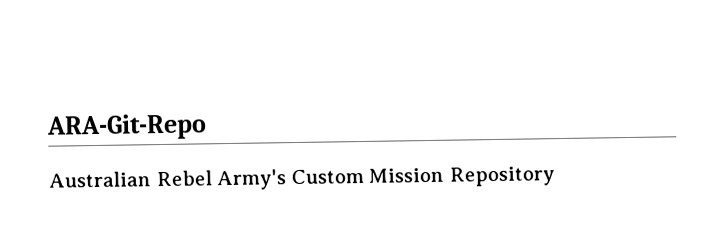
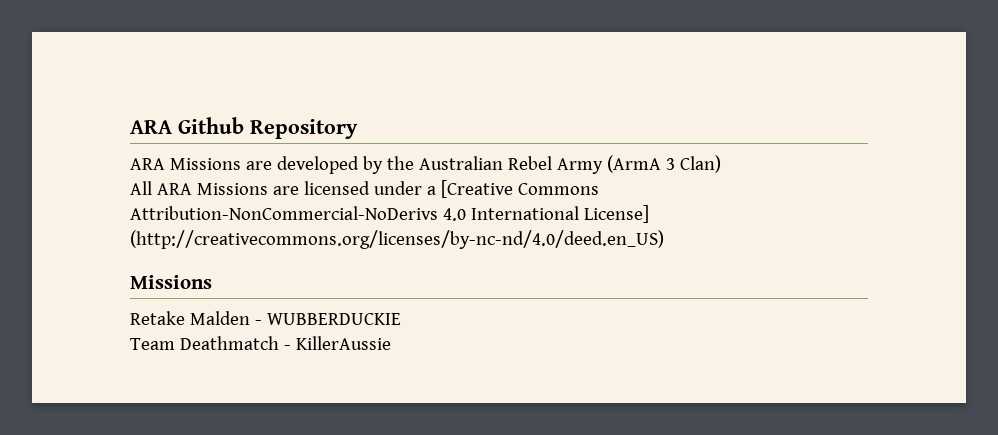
[46,113,207,141] [48,166,555,191] ARA-Git-Repo // Australian Rebel Army's Custom Mission Repository -> [130,117,358,139] [130,155,721,174] [130,180,599,198] [130,205,649,223] [130,230,664,249] [130,275,212,289] [130,311,401,325] [130,336,391,350] ARA Github Repository // ARA Missions are developed by the Australian Rebel Army (ArmA 3 Clan) // All ARA Missions are licensed under a [Creative Commons Attribution-NonCommercial-NoDerivs 4.0 International License] (http://creativecommons.org/licenses/by-nc-nd/4.0/deed.en_US) // Missions // Retake Malden - WUBBERDUCKIE // Team Deathmatch - KillerAussie

